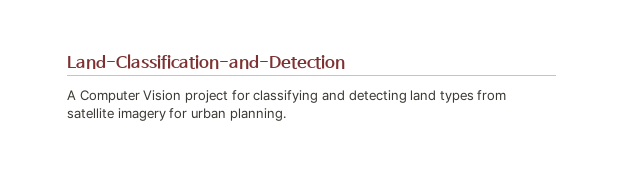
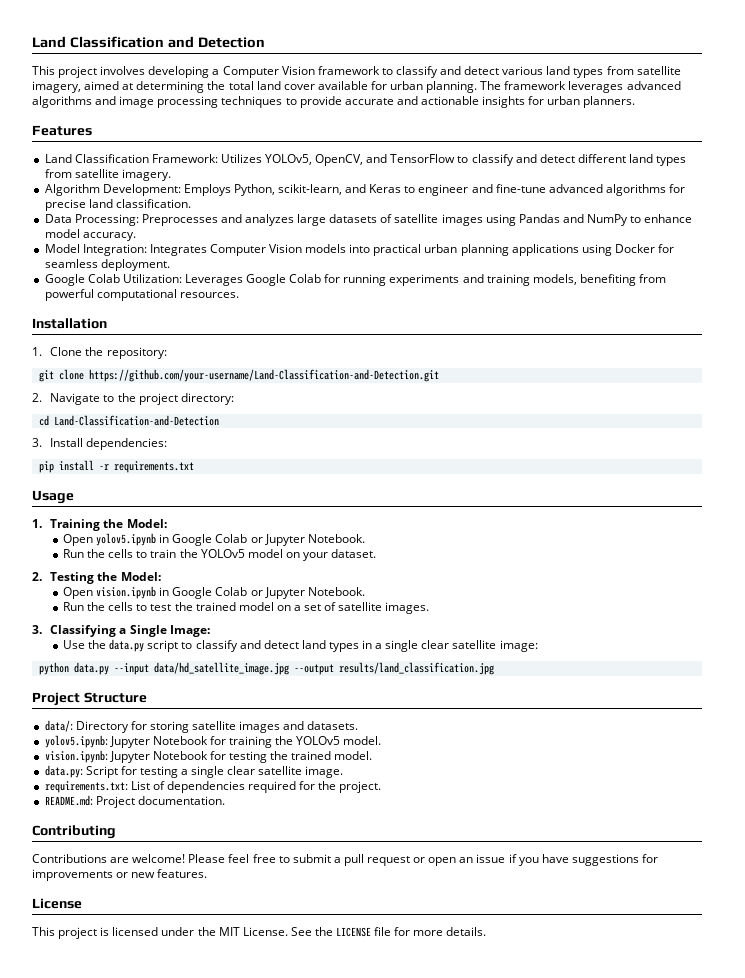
[67,54,345,69] [67,90,507,103] [67,108,286,121] Land-Classification-and-Detection // A Computer Vision project for classifying and detecting land types from satellite imagery for urban planning. -> [32,36,265,48] [32,66,681,78] [32,81,681,93] [32,96,636,108] [32,125,92,136] [44,154,687,166] [44,169,171,181] [44,184,686,196] [44,199,191,211] [44,214,693,226] [44,229,136,241] [44,244,675,256] [44,259,170,271] [44,274,667,286] [44,289,239,301] [32,318,107,329] [32,347,167,359] [38,369,439,382] [32,393,234,405] [38,415,219,426] [32,438,168,450] [38,460,194,473] [32,490,74,504] [32,519,167,531] [63,533,365,546] [63,549,377,561] [32,572,161,584] [63,586,365,599] [63,602,430,614] [32,625,210,637] [63,639,538,652] [38,662,494,675] [32,692,147,706] [44,720,359,733] [44,735,382,748] [44,750,373,763] [44,765,344,778] [44,781,382,793] [44,795,225,808] [32,825,116,839] [32,854,658,866] [32,869,208,881] [32,898,82,909] [32,927,487,939] Land Classification and Detection // This project involves developing a Computer Vision framework to classify and detect various land types from satellite imagery, aimed at determining the total land cover available for urban planning. The framework leverages advanced algorithms and image processing techniques to provide accurate and actionable insights for urban planners. // Features // Land Classification Framework: Utilizes YOLOv5, OpenCV, and TensorFlow to classify and detect different land types from satellite imagery. // Algorithm Development: Employs Python, scikit-learn, and Keras to engineer and fine-tune advanced algorithms for precise land classification. // Data Processing: Preprocesses and analyzes large datasets of satellite images using Pandas and NumPy to enhance model accuracy. // Model Integration: Integrates Computer Vision models into practical urban planning applications using Docker for seamless deployment. // Google Colab Utilization: Leverages Google Colab for running experiments and training models, benefiting from powerful computational resources. // Installation // 1. Clone the repository: // git clone https://github.com/your-username/Land-Classification-and-Detection.git // 2. Navigate to the project directory: // cd Land-Classification-and-Detection // 3. Install dependencies: // pip install -r requirements.txt // Usage // 1. Training the Model: // Open yolov5.ipynb in Google Colab or Jupyter Notebook. // Run the cells to train the YOLOv5 model on your dataset. // 2. Testing the Model: // Open vision.ipynb in Google Colab or Jupyter Notebook. // Run the cells to test the trained model on a set of satellite images. // 3. Classifying a Single Image: // Use the data.py script to classify and detect land types in a single clear satellite image: // python data.py --input data/hd_satellite_image.jpg --output results/land_classification.jpg // Project Structure // data/: Directory for storing satellite images and datasets. // yolov5.ipynb: Jupyter Notebook for training the YOLOv5 model. // vision.ipynb: Jupyter Notebook for testing the trained model. // data.py: Script for testing a single clear satellite image. // requirements.txt: List of dependencies required for the project. // README.md: Project documentation. // Contributing // Contributions are welcome! Please feel free to submit a pull request or open an issue if you have suggestions for improvements or new features. // License // This project is licensed under the MIT License. See the LICENSE file for more details.

